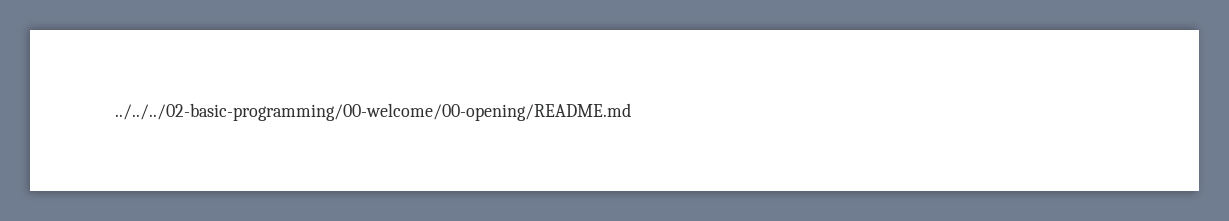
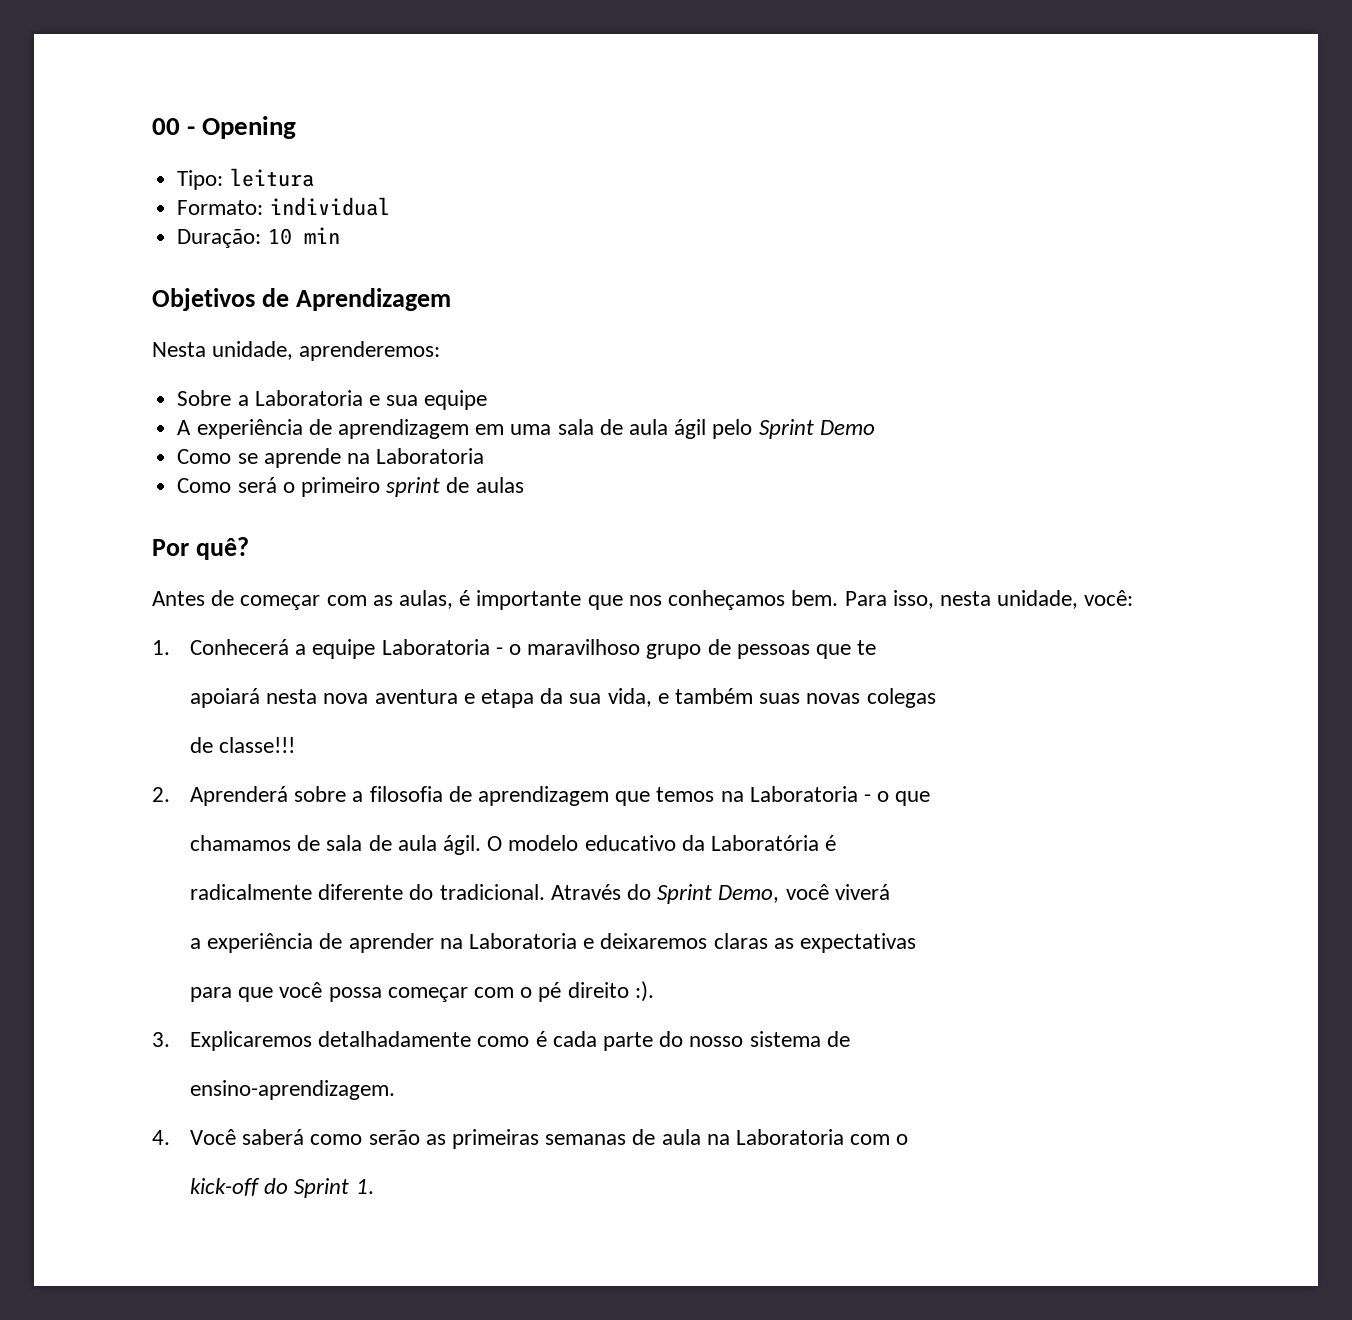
[115,103,631,121] ../../../02-basic-programming/00-welcome/00-opening/README.md -> [152,116,297,139] [177,168,314,190] [177,197,390,216] [177,227,340,248] [152,288,451,311] [152,341,441,361] [177,390,488,410] [177,419,875,439] [177,448,485,468] [177,477,524,497] [152,537,249,560] [152,590,1134,610] [152,639,877,659] [189,688,936,708] [189,737,296,753] [152,786,931,806] [189,835,837,855] [189,884,890,904] [189,933,917,953] [189,981,654,1002] [152,1031,850,1051] [189,1080,395,1100] [152,1129,909,1149] [189,1178,374,1198] 00 - Opening // Tipo: leitura // Formato: individual // Duração: 10 min // Objetivos de Aprendizagem // Nesta unidade, aprenderemos: // Sobre a Laboratoria e sua equipe // A experiência de aprendizagem em uma sala de aula ágil pelo Sprint Demo // Como se aprende na Laboratoria // Como será o primeiro sprint de aulas // Por quê? // Antes de começar com as aulas, é importante que nos conheçamos bem. Para isso, nesta unidade, você: // 1. Conhecerá a equipe Laboratoria - o maravilhoso grupo de pessoas que te // apoiará nesta nova aventura e etapa da sua vida, e também suas novas colegas // de classe!!! // 2. Aprenderá sobre a filosofia de aprendizagem que temos na Laboratoria - o que // chamamos de sala de aula ágil. O modelo educativo da Laboratória é // radicalmente diferente do tradicional. Através do Sprint Demo, você viverá // a experiência de aprender na Laboratoria e deixaremos claras as expectativas // para que você possa começar com o pé direito :). // 3. Explicaremos detalhadamente como é cada parte do nosso sistema de // ensino-aprendizagem. // 4. Você saberá como serão as primeiras semanas de aula na Laboratoria com o // kick-off do Sprint 1.

